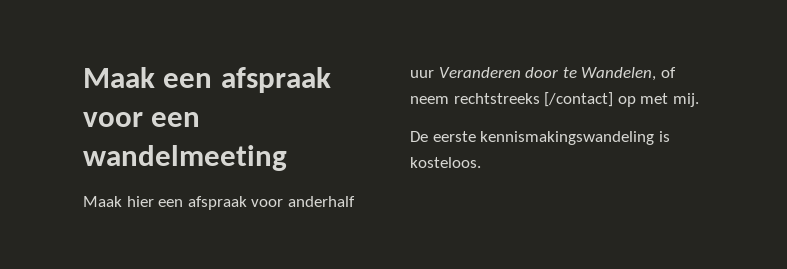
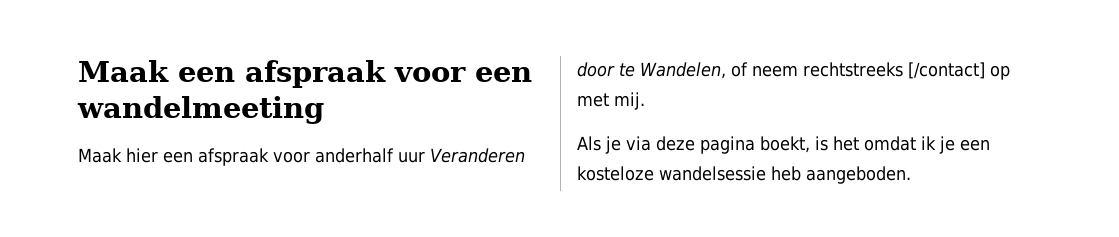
[410,131,670,145] [410,157,481,168] De eerste kennismakingswandeling is kosteloos. -> [577,136,990,154] [577,166,911,184] Als je via deze pagina boekt, is het omdat ik je een kosteloze wandelsessie heb aangeboden.

